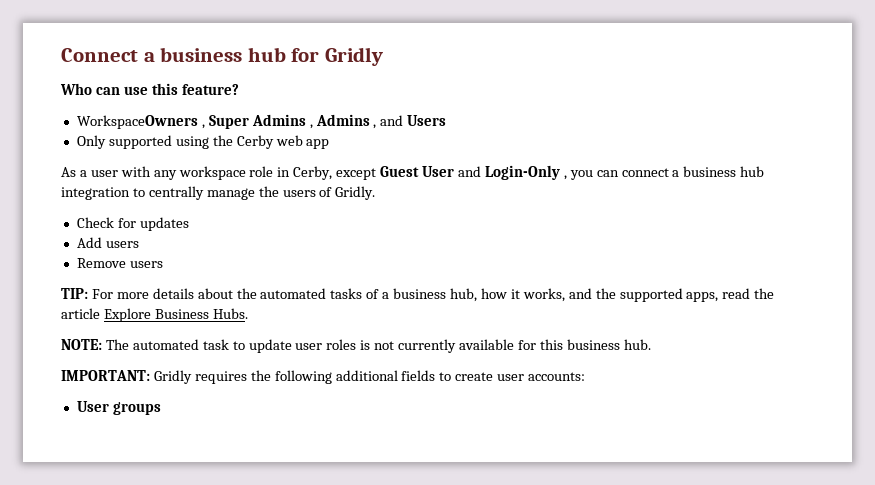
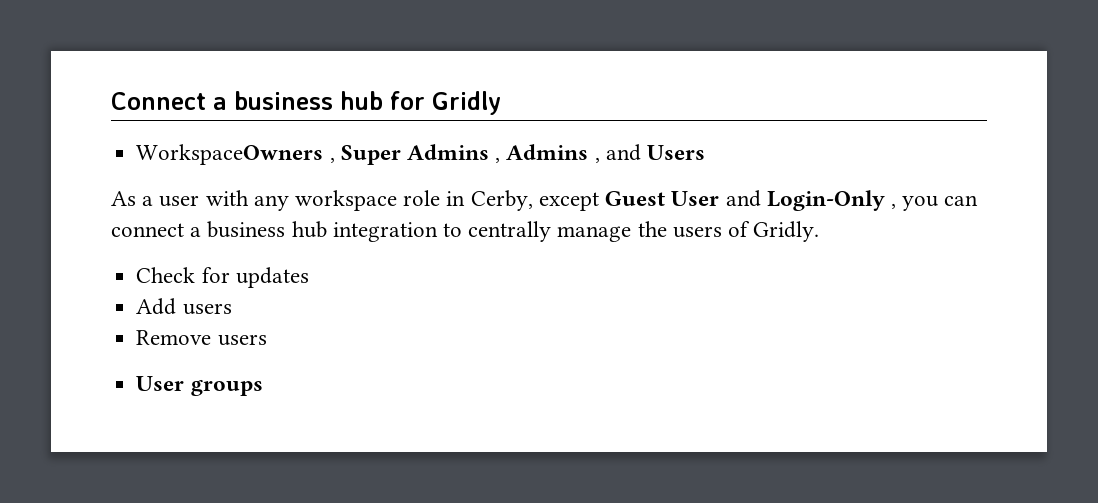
[60,83,239,95] // Who can use this feature? -> (501, 103) none
[76,135,330,149] // Only supported using the Cerby web app -> (705, 152) none
[61,288,775,302] [61,308,248,322] [61,339,651,353] [61,370,586,384] // TIP: For more details about the automated tasks of a business hub, how it works, and the supported apps, read the article Explore Business Hubs. // NOTE: The automated task to update user roles is not currently available for this business hub. // IMPORTANT: Gridly requires the following additional fields to create user accounts: -> (267, 340) none

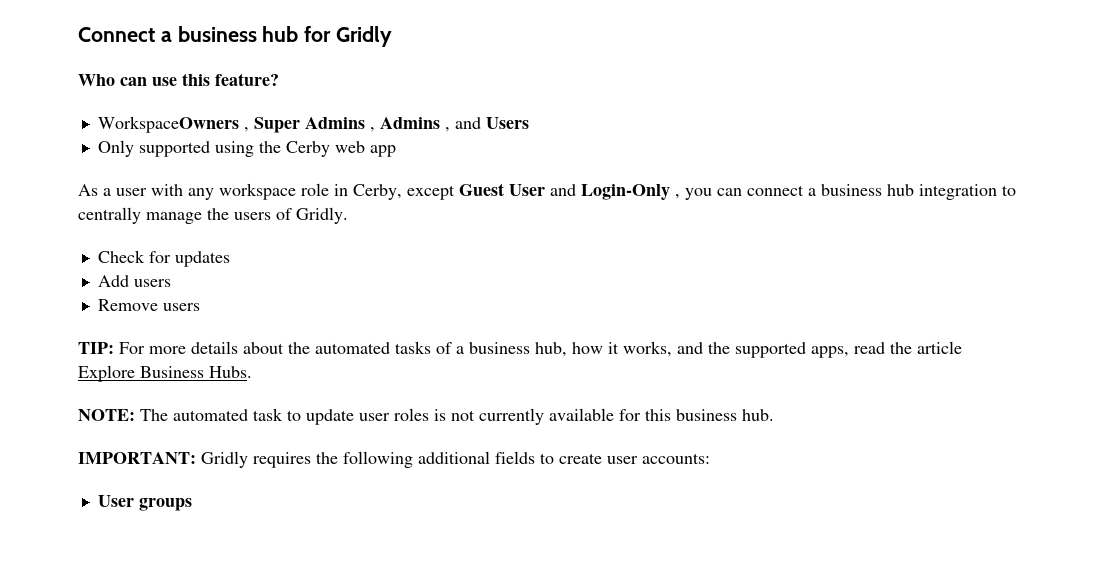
(501, 103) none -> [78,73,279,86] // Who can use this feature?
(705, 152) none -> [97,140,396,157] // Only supported using the Cerby web app
(267, 340) none -> [78,341,962,358] [78,365,252,382] [78,408,774,425] [78,451,710,468] // TIP: For more details about the automated tasks of a business hub, how it works, and the supported apps, read the article Explore Business Hubs. // NOTE: The automated task to update user roles is not currently available for this business hub. // IMPORTANT: Gridly requires the following additional fields to create user accounts:

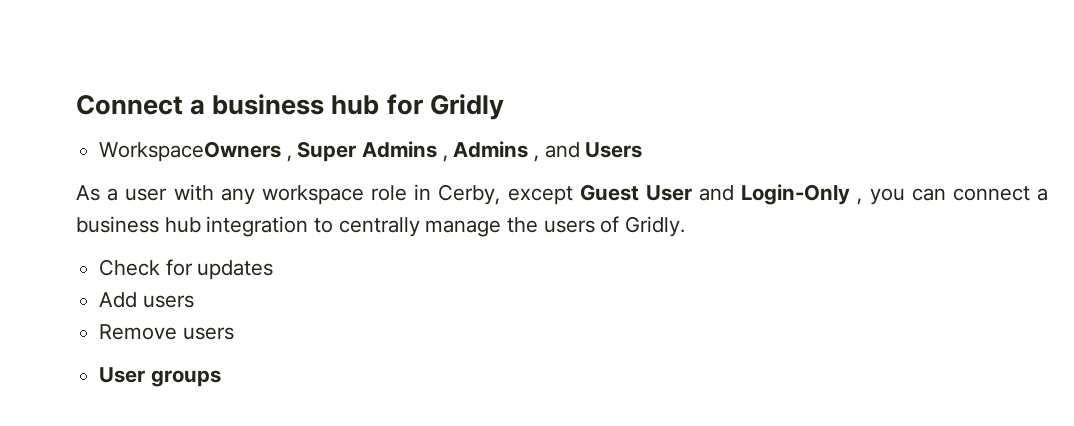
[78,73,279,86] // Who can use this feature? -> (504, 107) none
[97,140,396,157] // Only supported using the Cerby web app -> (643, 150) none
[78,341,962,358] [78,365,252,382] [78,408,774,425] [78,451,710,468] // TIP: For more details about the automated tasks of a business hub, how it works, and the supported apps, read the article Explore Business Hubs. // NOTE: The automated task to update user roles is not currently available for this business hub. // IMPORTANT: Gridly requires the following additional fields to create user accounts: -> (234, 333) none

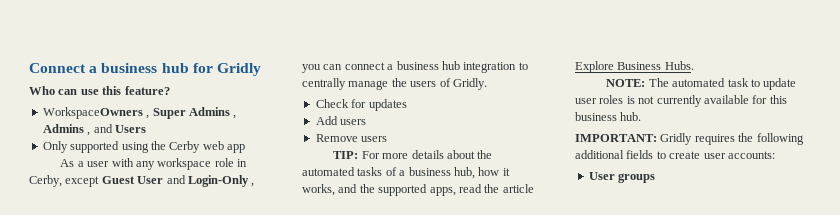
(504, 107) none -> [29,86,170,95] // Who can use this feature?
(643, 150) none -> [42,141,245,153] // Only supported using the Cerby web app
(234, 333) none -> [333,150,493,159] [302,167,510,179] [302,184,534,196] [575,61,694,73] [606,78,797,90] [575,95,787,107] [575,112,642,121] [575,133,804,145] [575,150,775,159] // TIP: For more details about the automated tasks of a business hub, how it works, and the supported apps, read the article Explore Business Hubs. // NOTE: The automated task to update user roles is not currently available for this business hub. // IMPORTANT: Gridly requires the following additional fields to create user accounts:

